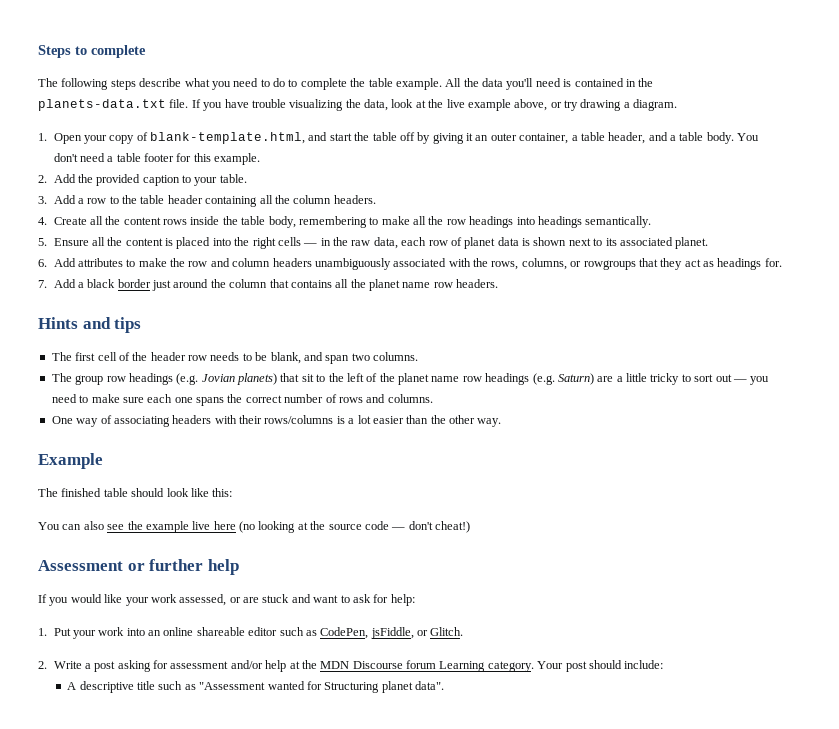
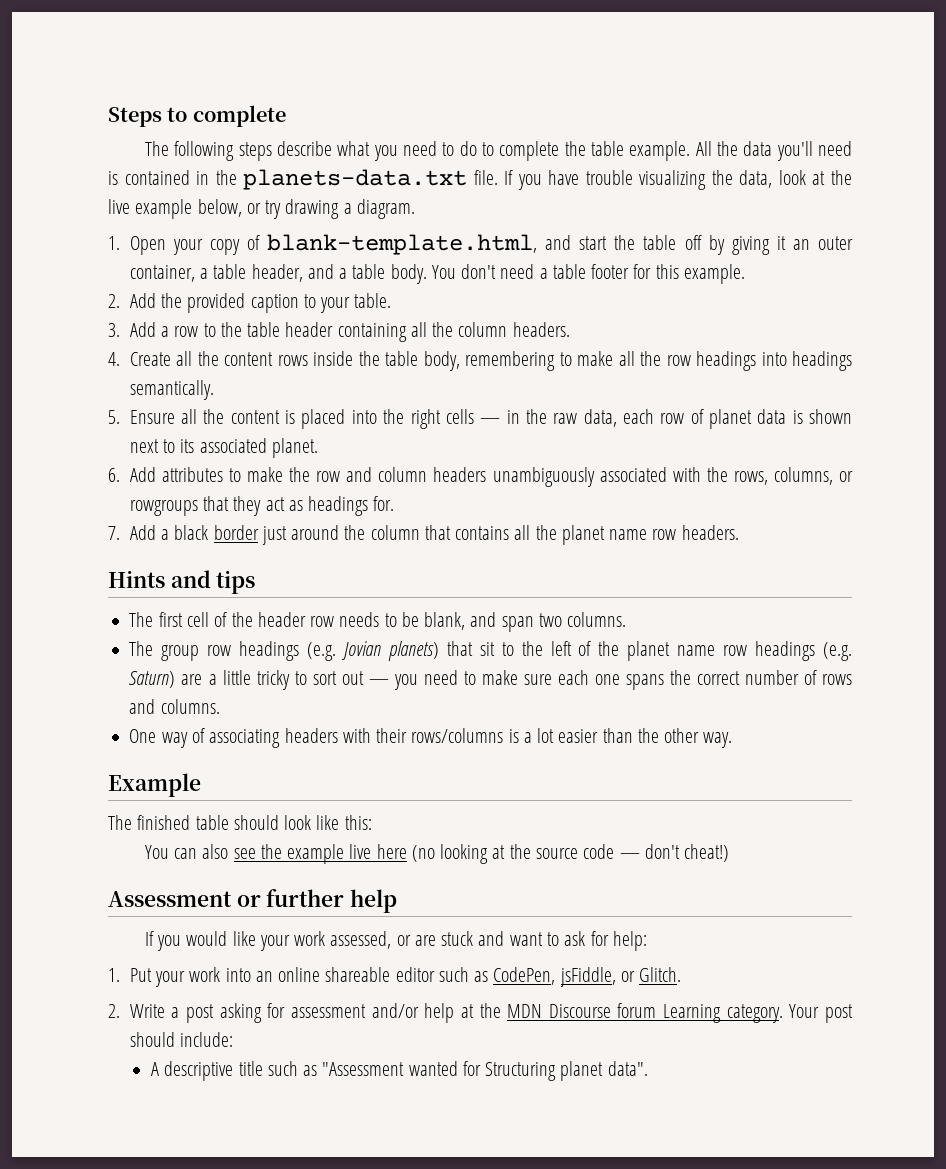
[514,99,548,111] above, -> [197,199,242,217] below,

